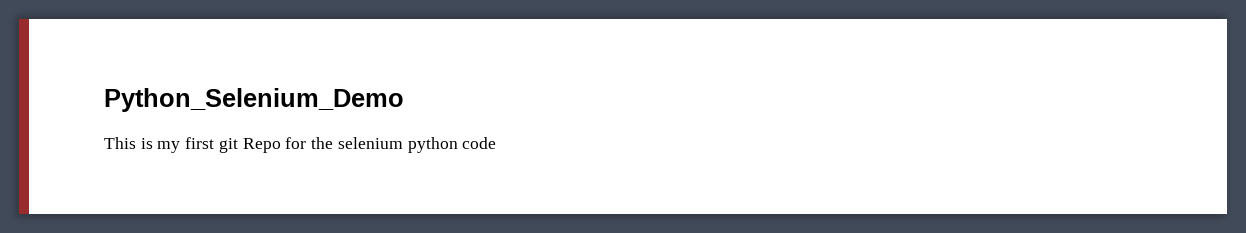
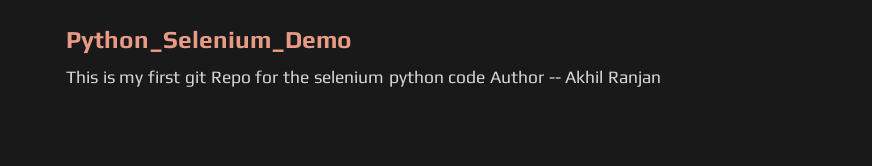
(497, 143) none -> [489,70,662,87] Author -- Akhil Ranjan

